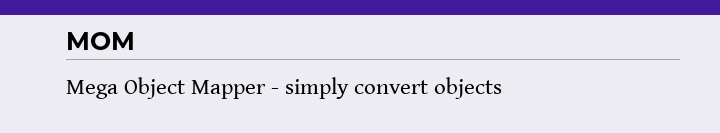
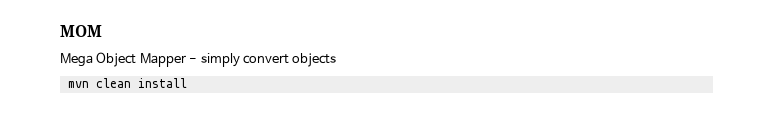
(503, 88) none -> [67,78,187,88] // mvn clean install

